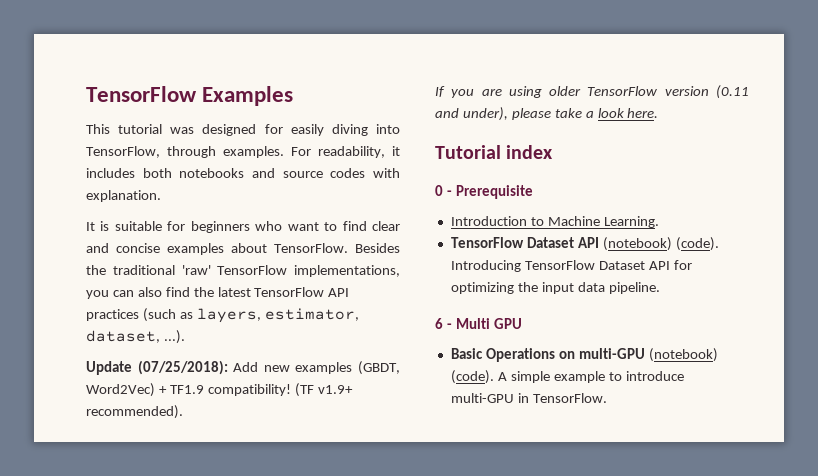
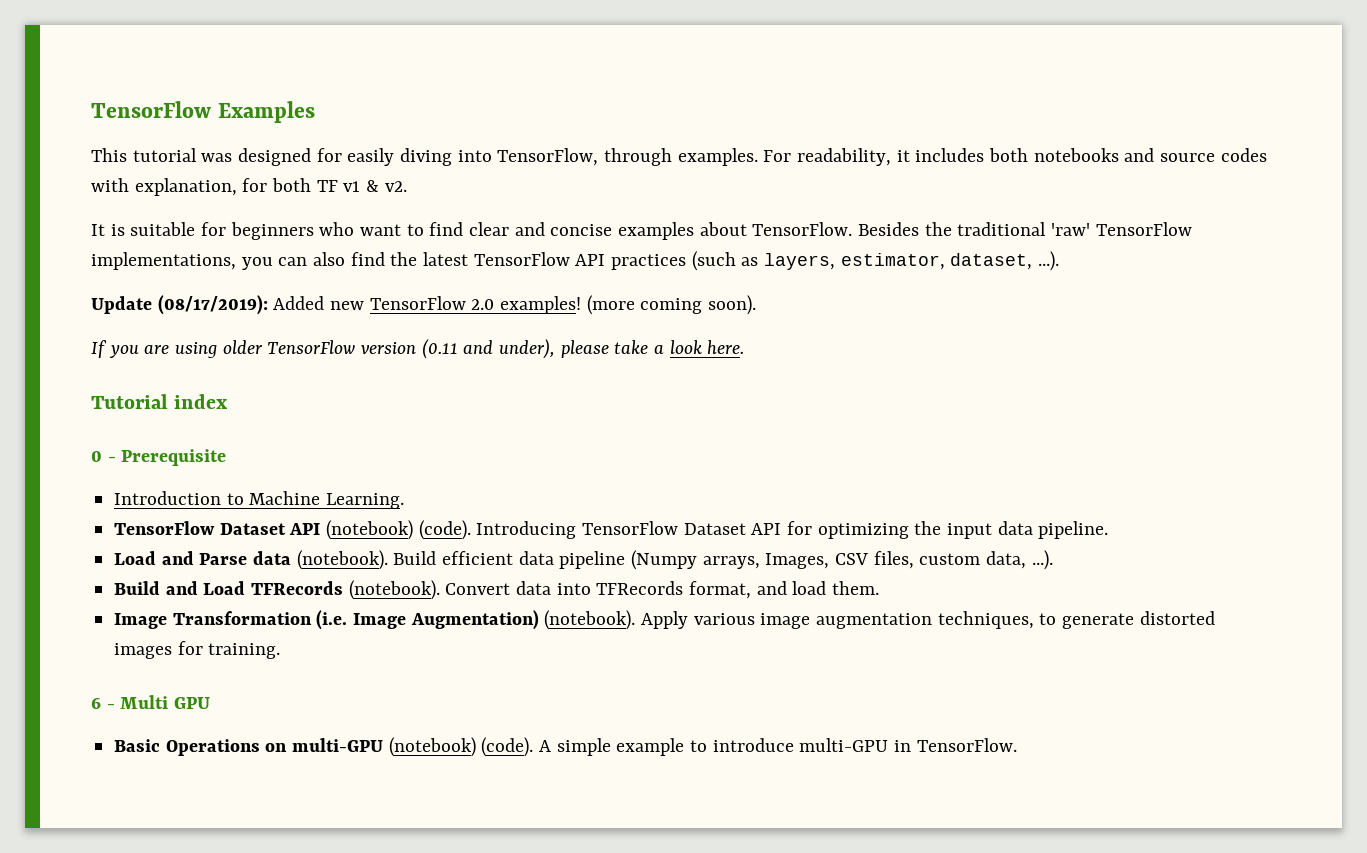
[86,190,161,202] explanation. -> [134,178,407,196] explanation, for both TF v1 & v2.
[137,360,400,375] [86,383,353,397] [86,405,183,419] (07/25/2018): Add new examples (GBDT, Word2Vec) + TF1.9 compatibility! (TF v1.9+ recommended). -> [157,295,757,315] (08/17/2019): Added new TensorFlow 2.0 examples! (more coming soon).
(660, 288) none -> [114,550,1053,570] [114,580,880,600] [114,610,1215,630] [114,641,281,659] // Load and Parse data (notebook). Build efficient data pipeline (Numpy arrays, Images, CSV files, custom data, ...). // Build and Load TFRecords (notebook). Convert data into TFRecords format, and load them. // Image Transformation (i.e. Image Augmentation) (notebook). Apply various image augmentation techniques, to generate distorted images for training.

